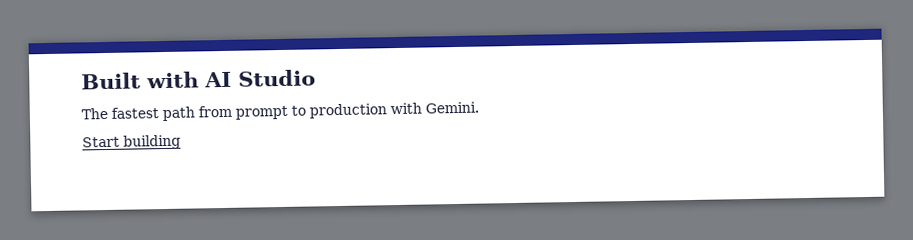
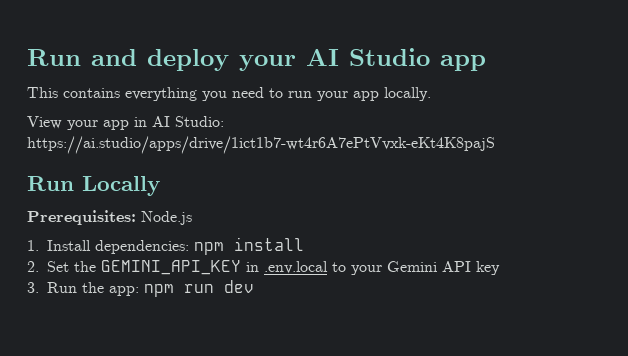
[81,69,316,90] [81,101,479,122] [82,134,181,150] Built with AI Studio // The fastest path from prompt to production with Gemini. // Start building -> [27,48,486,71] [27,87,431,101] [27,116,224,130] [27,136,495,154] [27,176,160,196] [27,210,192,225] [27,237,304,255] [27,260,500,275] [27,280,254,297] Run and deploy your AI Studio app // This contains everything you need to run your app locally. // View your app in AI Studio: https://ai.studio/apps/drive/1ict1b7-wt4r6A7ePtVvxk-eKt4K8pajS // Run Locally // Prerequisites: Node.js // 1. Install dependencies: npm install // 2. Set the GEMINI_API_KEY in .env.local to your Gemini API key // 3. Run the app: npm run dev

